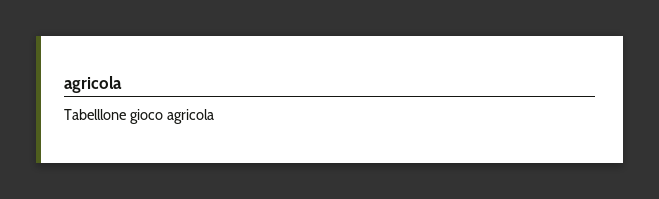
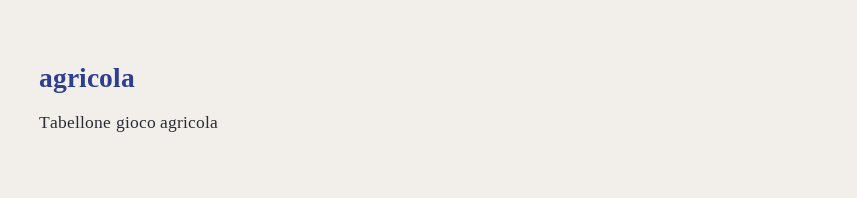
[64,109,126,120] Tabelllone -> [39,116,111,128] Tabellone

